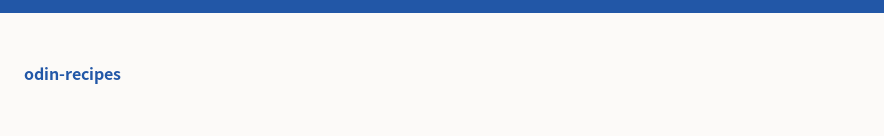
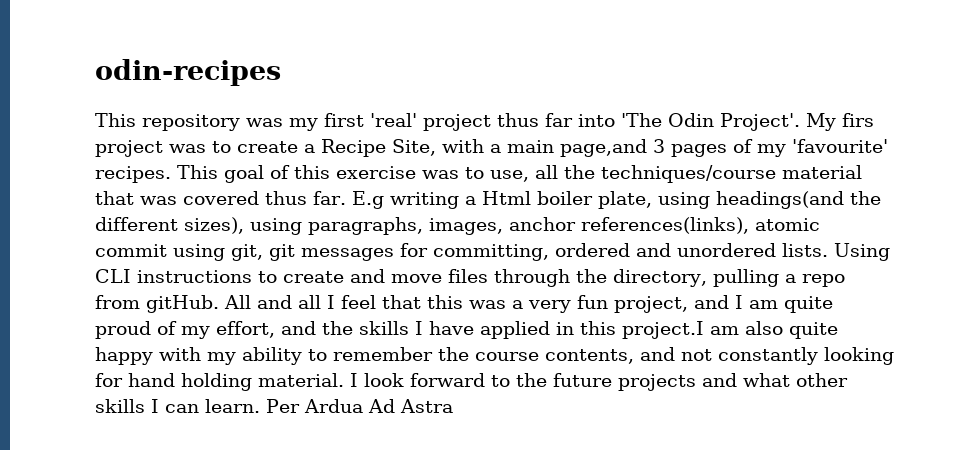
(121, 75) none -> [95,113,874,131] [95,139,888,157] [95,165,862,183] [95,191,881,209] [95,217,820,235] [95,243,890,261] [95,269,845,287] [95,295,833,313] [95,321,838,339] [95,347,894,365] [95,373,848,391] [95,399,453,413] // This repository was my first 'real' project thus far into 'The Odin Project'. My firs project was to create a Recipe Site, with a main page,and 3 pages of my 'favourite' recipes. This goal of this exercise was to use, all the techniques/course material that was covered thus far. E.g writing a Html boiler plate, using headings(and the different sizes), using paragraphs, images, anchor references(links), atomic commit using git, git messages for committing, ordered and unordered lists. Using CLI instructions to create and move files through the directory, pulling a repo from gitHub. All and all I feel that this was a very fun project, and I am quite proud of my effort, and the skills I have applied in this project.I am also quite happy with my ability to remember the course contents, and not constantly looking for hand holding material. I look forward to the future projects and what other skills I can learn. Per Ardua Ad Astra

